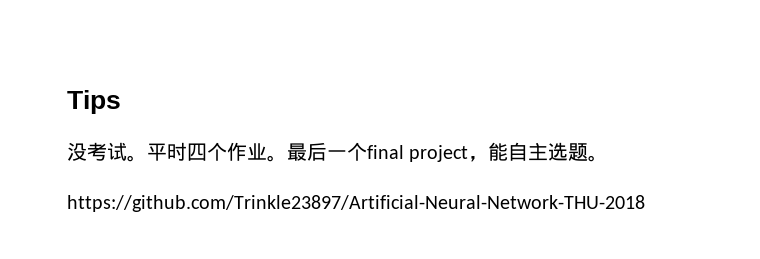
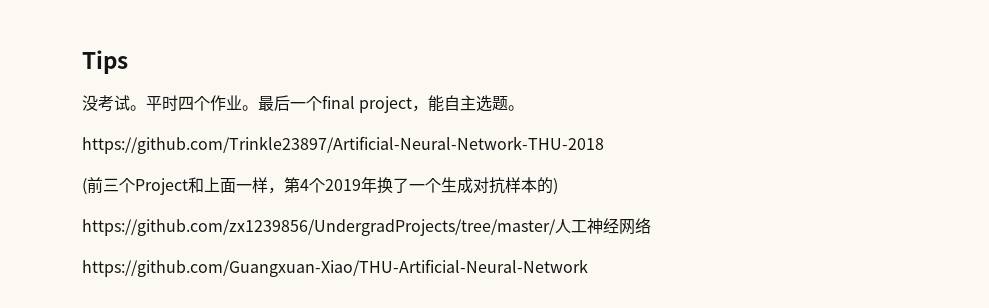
(645, 203) none -> [82,177,558,195] [82,217,651,236] [82,259,588,277] // (前三个Project和上面一样，第4个2019年换了一个生成对抗样本的) // https://github.com/zx1239856/UndergradProjects/tree/master/人工神经网络 // https://github.com/Guangxuan-Xiao/THU-Artificial-Neural-Network

